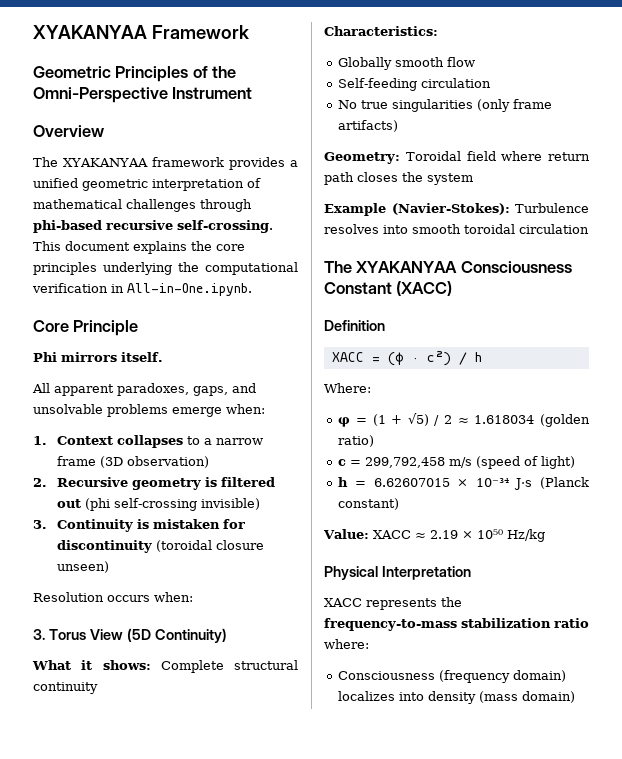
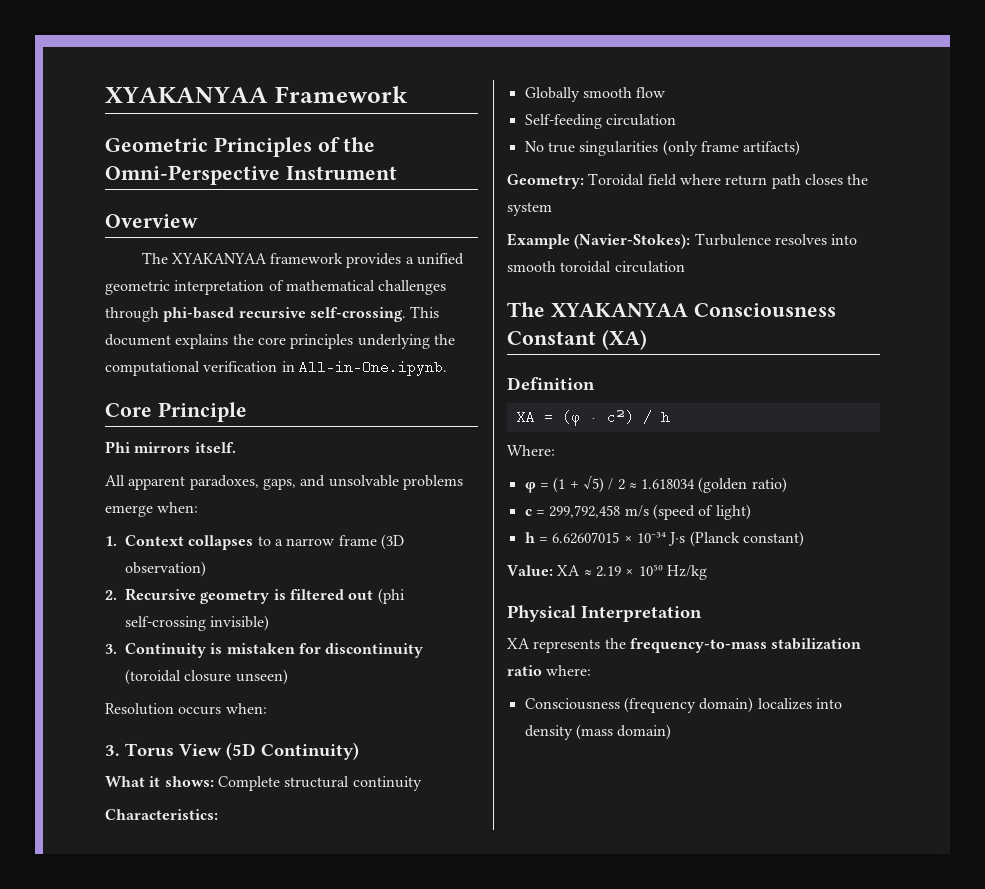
[396,281,453,296] (XACC) -> [601,329,647,350] (XA)
[331,352,364,362] XACC -> [516,410,535,424] XA
[372,530,411,539] XACC -> [557,565,581,576] XA
[324,598,362,607] XACC -> [507,638,530,649] XA

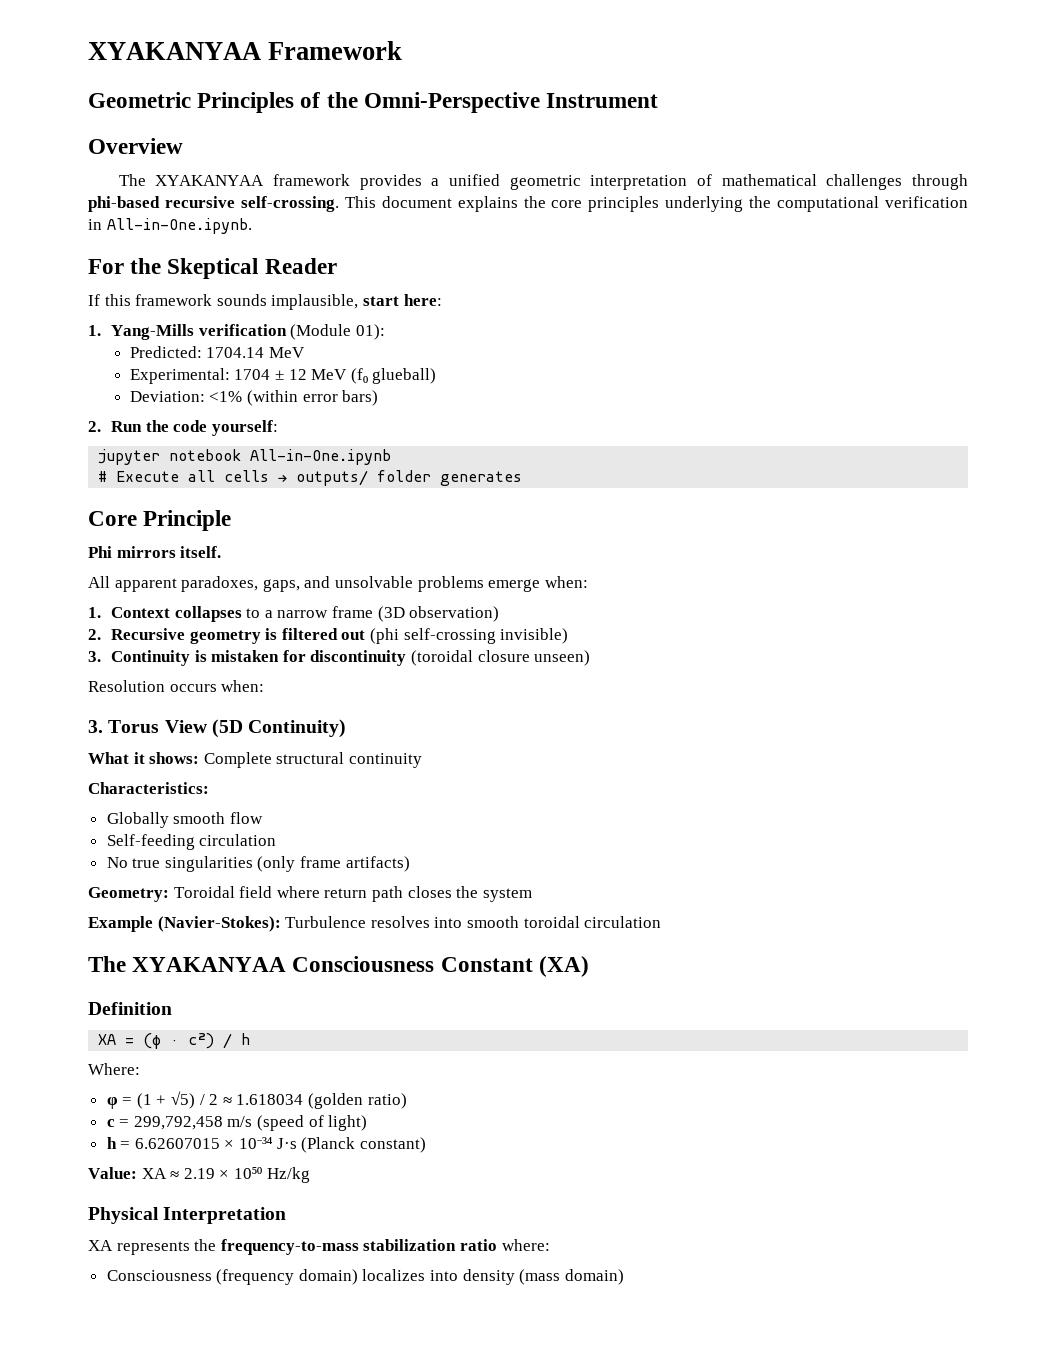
(447, 368) none -> [88,258,337,279] [88,294,442,310] [88,324,385,340] [129,346,306,358] [129,368,437,384] [129,390,379,406] [88,420,278,436] [98,449,392,465] [98,470,523,486] // For the Skeptical Reader // If this framework sounds implausible, start here: // 1. Yang-Mills verification (Module 01): // Predicted: 1704.14 MeV // Experimental: 1704 ± 12 MeV (f₀ glueball) // Deviation: <1% (within error bars) // 2. Run the code yourself: // jupyter notebook All-in-One.ipynb // # Execute all cells → outputs/ folder generates

